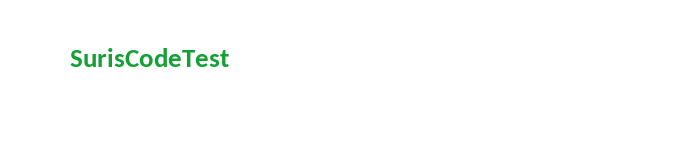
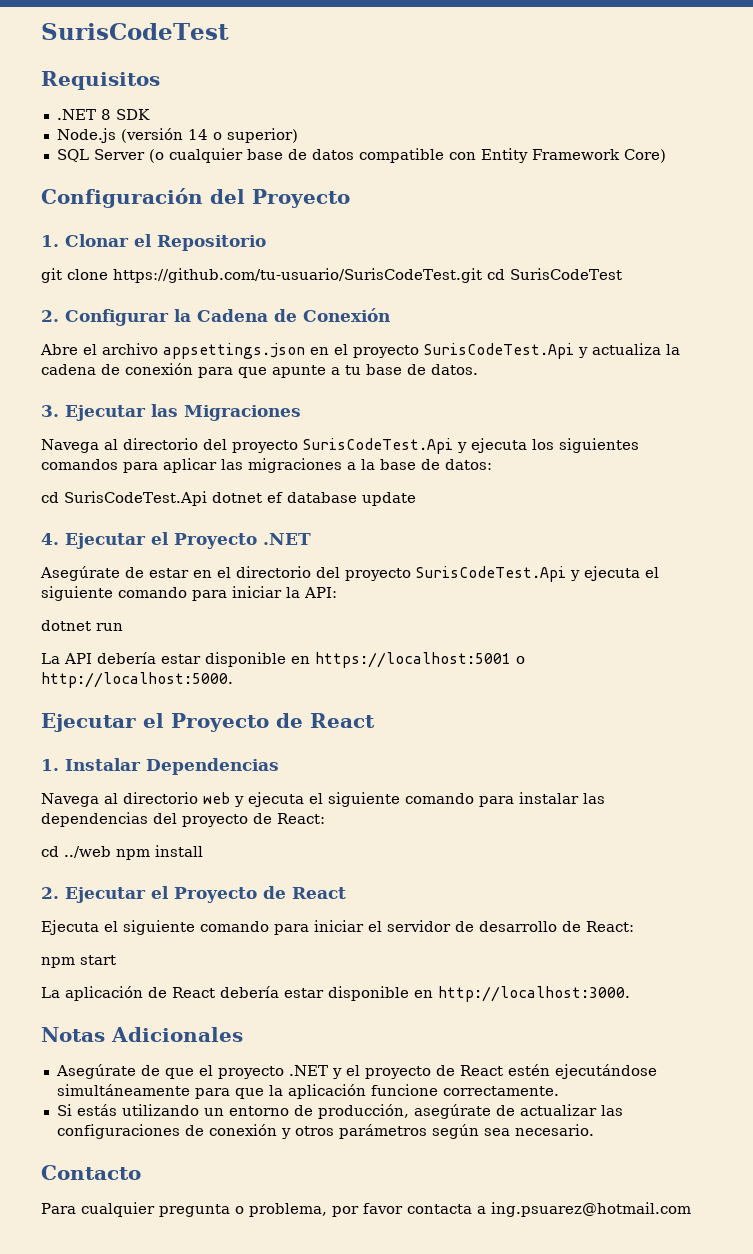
[70,48,229,67] SurisCodeTest -> [41,23,229,40] [41,71,160,90] [56,109,150,120] [56,128,298,143] [56,148,666,163] [41,188,350,208] [41,234,266,251] [41,268,622,283] [41,308,390,326] [40,343,680,359] [41,363,478,378] [41,404,301,421] [41,438,639,454] [41,458,492,473] [41,491,416,506] [41,532,311,549] [40,566,659,582] [41,586,337,601] [41,620,123,631] [41,652,525,668] [41,672,233,688] [41,713,375,732] [41,758,279,775] [41,792,605,807] [41,812,325,827] [41,845,203,860] [41,886,346,903] [41,920,634,935] [41,955,116,968] [41,986,630,1002] [41,1027,243,1042] [55,1064,657,1079] [56,1084,559,1099] [56,1104,623,1119] [56,1124,594,1139] [41,1165,141,1180] [41,1202,691,1217] SurisCodeTest // Requisitos // .NET 8 SDK // Node.js (versión 14 o superior) // SQL Server (o cualquier base de datos compatible con Entity Framework Core) // Configuración del Proyecto // 1. Clonar el Repositorio // git clone https://github.com/tu-usuario/SurisCodeTest.git cd SurisCodeTest // 2. Configurar la Cadena de Conexión // Abre el archivo appsettings.json en el proyecto SurisCodeTest.Api y actualiza la cadena de conexión para que apunte a tu base de datos. // 3. Ejecutar las Migraciones // Navega al directorio del proyecto SurisCodeTest.Api y ejecuta los siguientes comandos para aplicar las migraciones a la base de datos: // cd SurisCodeTest.Api dotnet ef database update // 4. Ejecutar el Proyecto .NET // Asegúrate de estar en el directorio del proyecto SurisCodeTest.Api y ejecuta el siguiente comando para iniciar la API: // dotnet run // La API debería estar disponible en https://localhost:5001 o http://localhost:5000. // Ejecutar el Proyecto de React // 1. Instalar Dependencias // Navega al directorio web y ejecuta el siguiente comando para instalar las dependencias del proyecto de React: // cd ../web npm install // 2. Ejecutar el Proyecto de React // Ejecuta el siguiente comando para iniciar el servidor de desarrollo de React: // npm start // La aplicación de React debería estar disponible en http://localhost:3000. // Notas Adicionales // Asegúrate de que el proyecto .NET y el proyecto de React estén ejecutándose simultáneamente para que la aplicación funcione correctamente. // Si estás utilizando un entorno de producción, asegúrate de actualizar las configuraciones de conexión y otros parámetros según sea necesario. // Contacto // Para cualquier pregunta o problema, por favor contacta a ing.psuarez@hotmail.com

